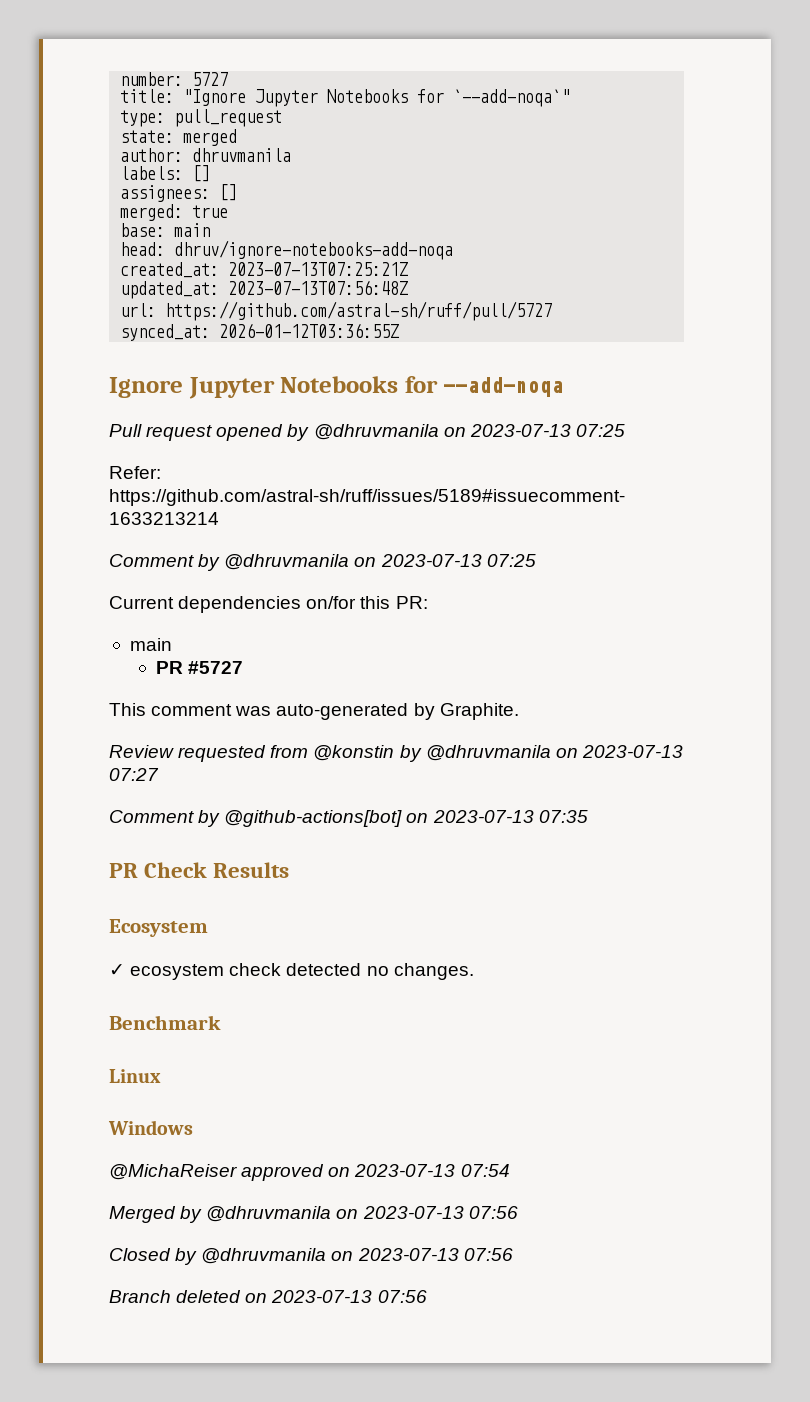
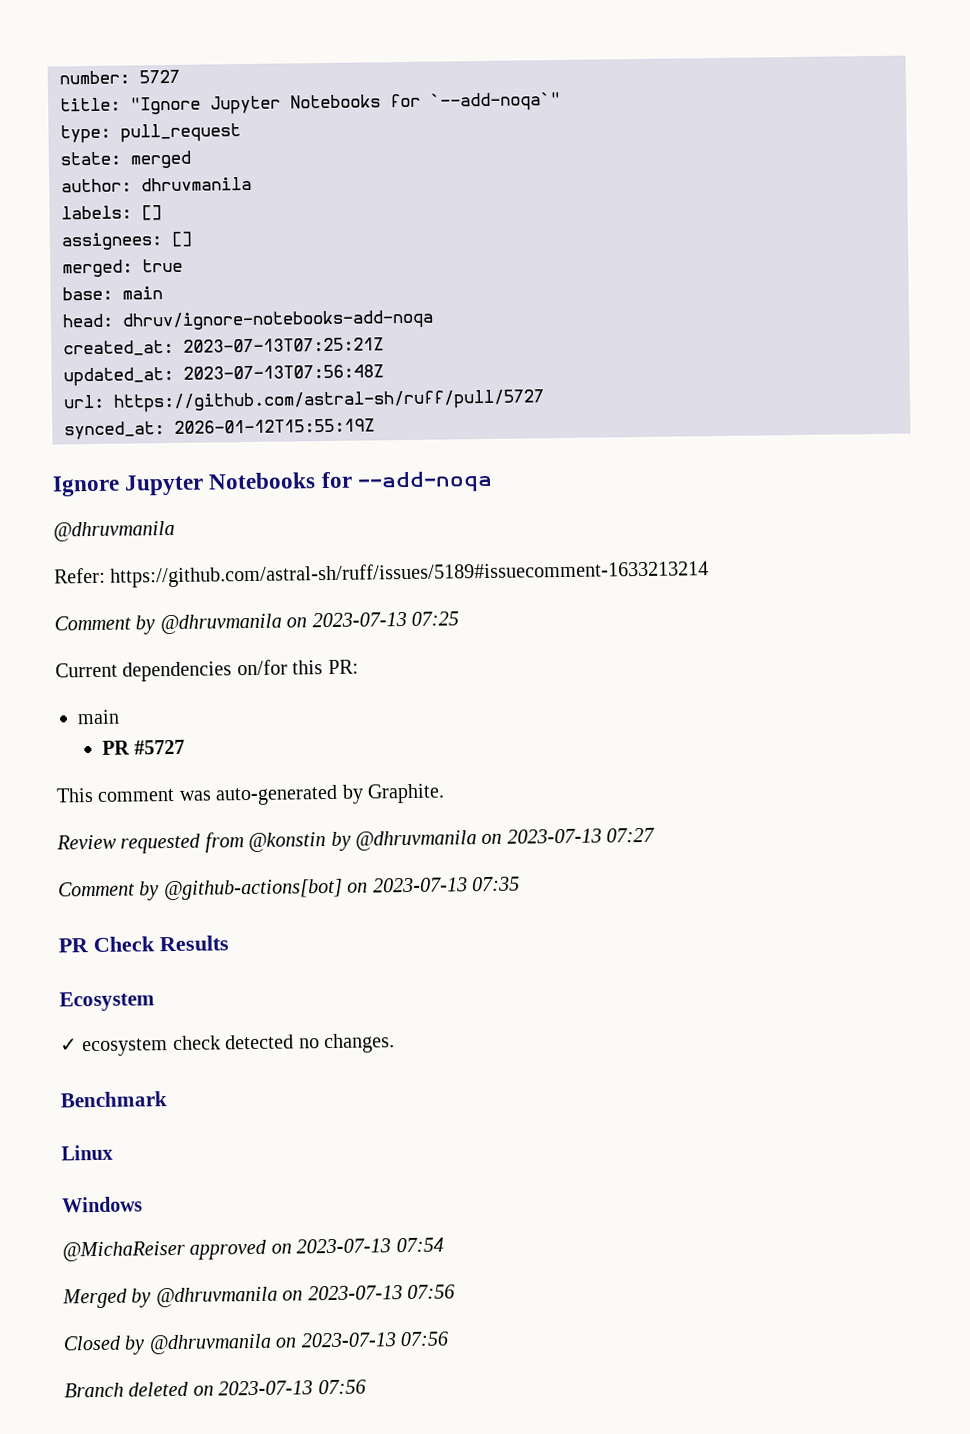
[219,323,400,338] 2026-01-12T03:36:55Z -> [174,418,375,434] 2026-01-12T15:55:19Z
[109,424,625,441] Pull request opened by @dhruvmanila on 2023-07-13 07:25 -> [53,520,175,542] @dhruvmanila

